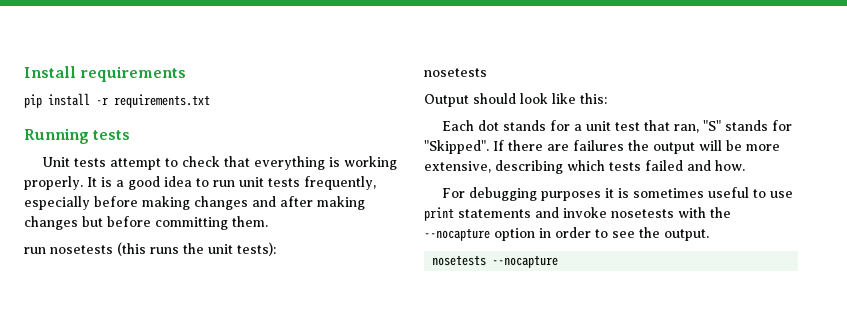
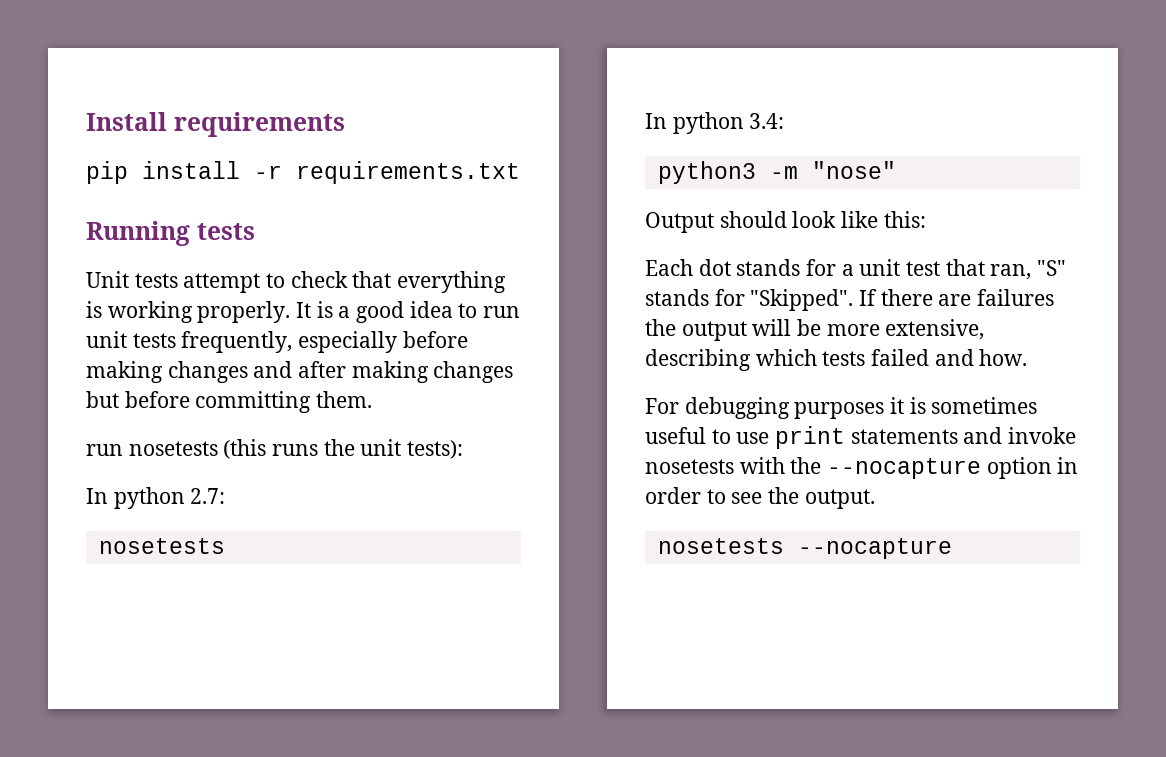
[424,68,487,77] nosetests -> [86,487,226,509] [98,538,225,554] [645,112,785,134] [657,161,896,184] In python 2.7: // nosetests // In python 3.4: // python3 -m "nose"

